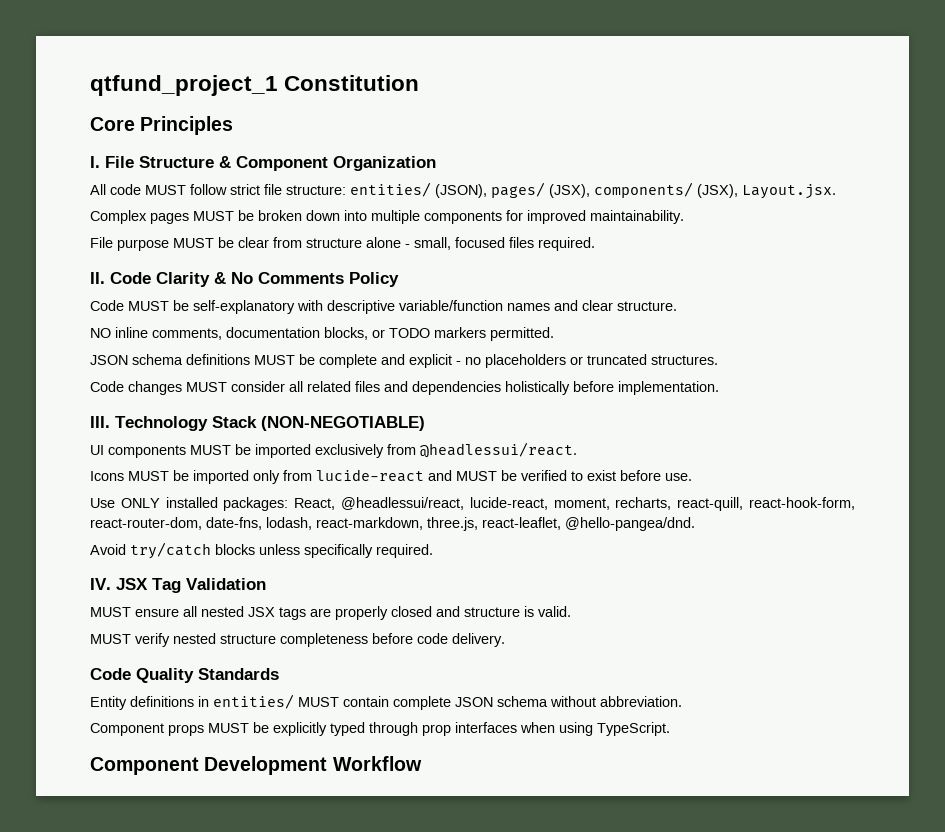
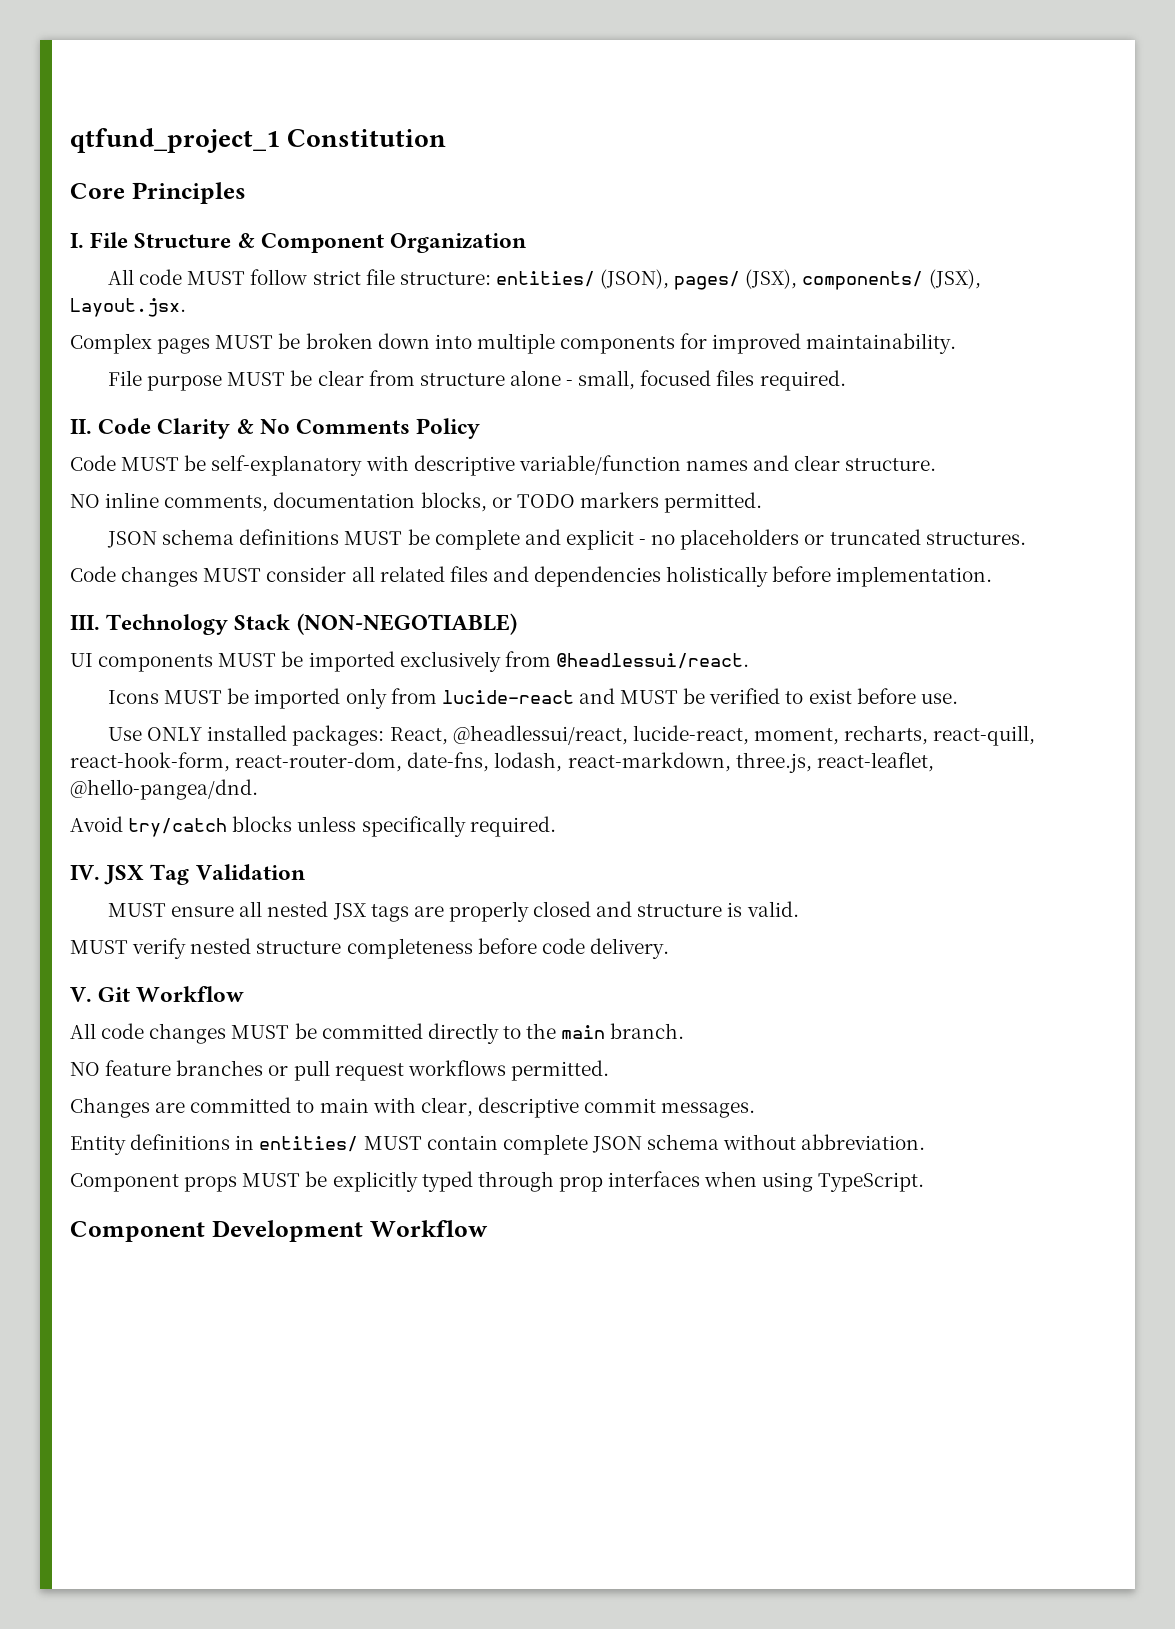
[90,668,279,683] Code Quality Standards -> [70,986,245,1002] [70,1023,685,1044] [70,1060,609,1081] [70,1097,756,1118] V. Git Workflow // All code changes MUST be committed directly to the main branch. // NO feature branches or pull request workflows permitted. // Changes are committed to main with clear, descriptive commit messages.

